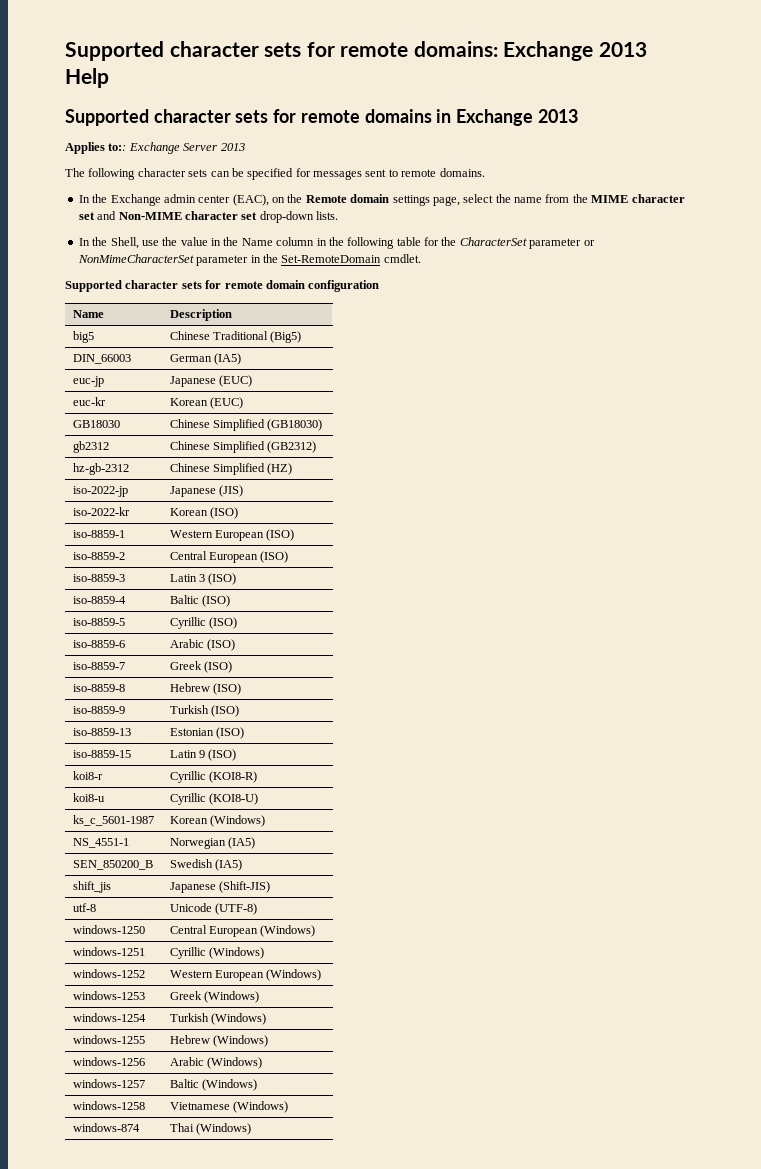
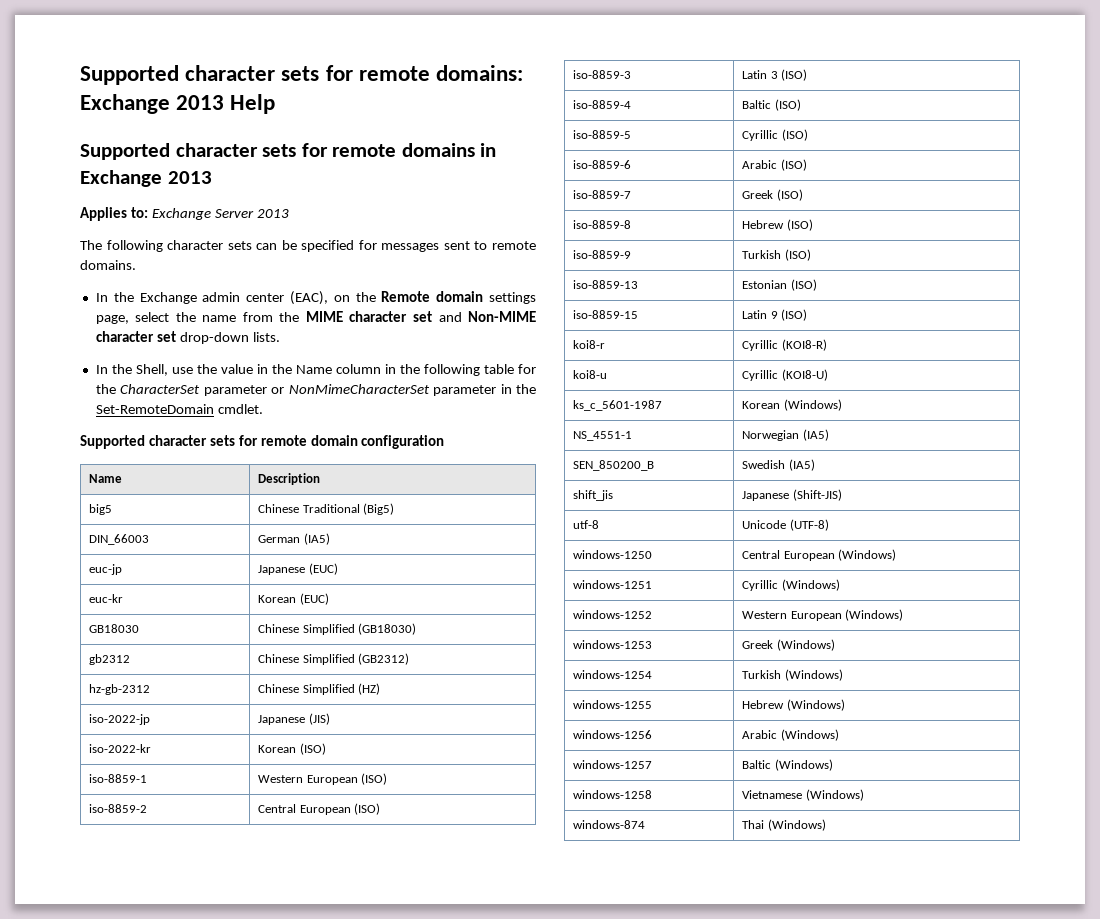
[108,143,127,151] to:: -> [130,207,148,218] to:

